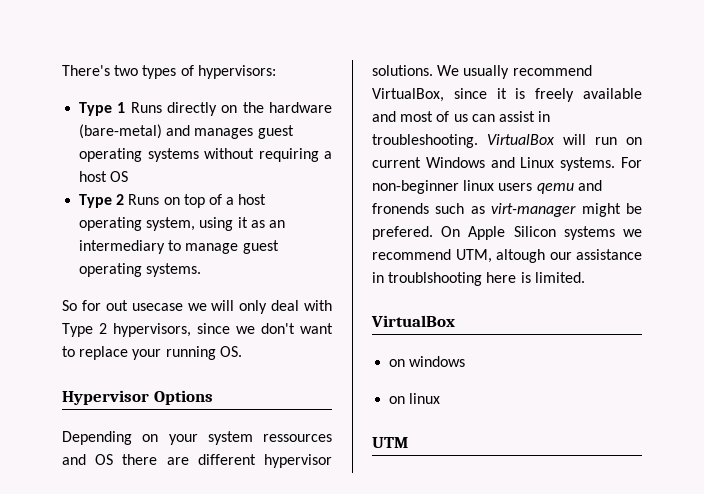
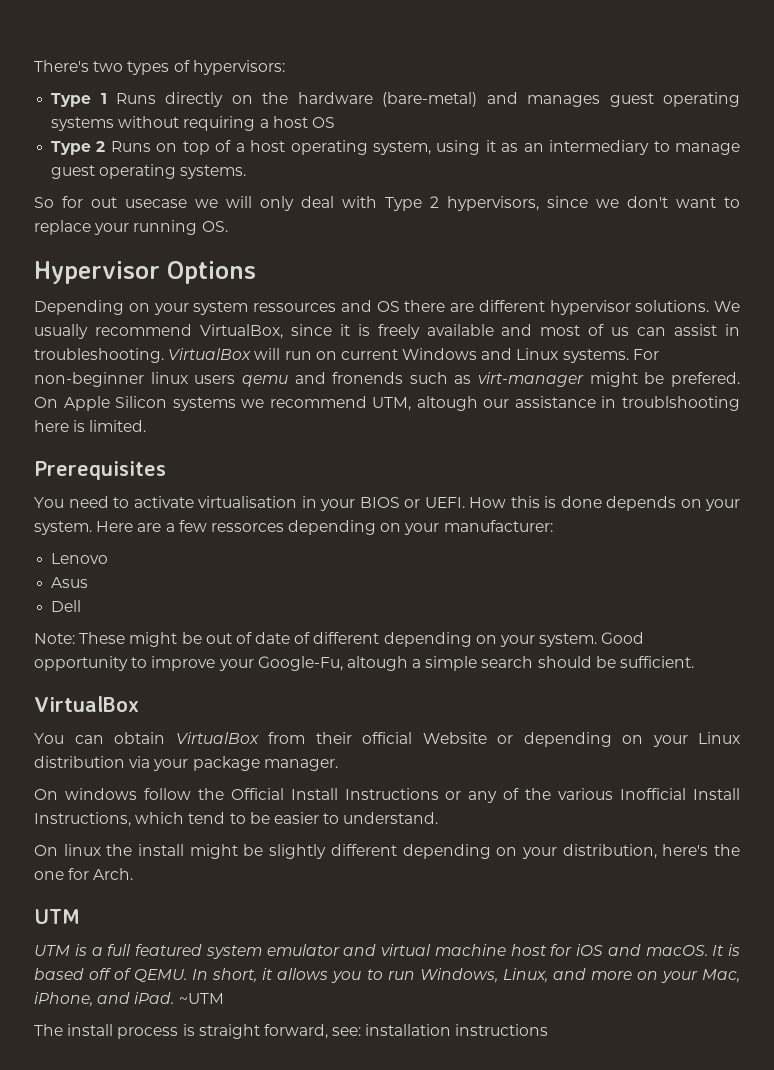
[371,315,455,327] [389,356,466,367] [389,393,441,404] [372,437,408,448] VirtualBox // on windows // on linux // UTM -> [34,461,166,480] [34,496,740,511] [34,520,553,535] [51,553,109,564] [51,577,89,588] [51,600,82,612] [34,632,645,647] [34,656,695,671] [34,696,139,712] [34,732,740,747] [34,756,338,771] [34,788,740,803] [34,812,439,827] [34,844,741,859] [34,868,134,880] [34,909,80,924] [34,944,740,959] [34,968,740,983] [34,992,224,1007] [34,1024,549,1039] Prerequisites // You need to activate virtualisation in your BIOS or UEFI. How this is done depends on your system. Here are a few ressorces depending on your manufacturer: // Lenovo // Asus // Dell // Note: These might be out of date of different depending on your system. Good opportunity to improve your Google-Fu, altough a simple search should be sufficient. // VirtualBox // You can obtain VirtualBox from their official Website or depending on your Linux distribution via your package manager. // On windows follow the Official Install Instructions or any of the various Inofficial Install Instructions, which tend to be easier to understand. // On linux the install might be slightly different depending on your distribution, here's the one for Arch. // UTM // UTM is a full featured system emulator and virtual machine host for iOS and macOS. It is based off of QEMU. In short, it allows you to run Windows, Linux, and more on your Mac, iPhone, and iPad. ~UTM // The install process is straight forward, see: installation instructions

